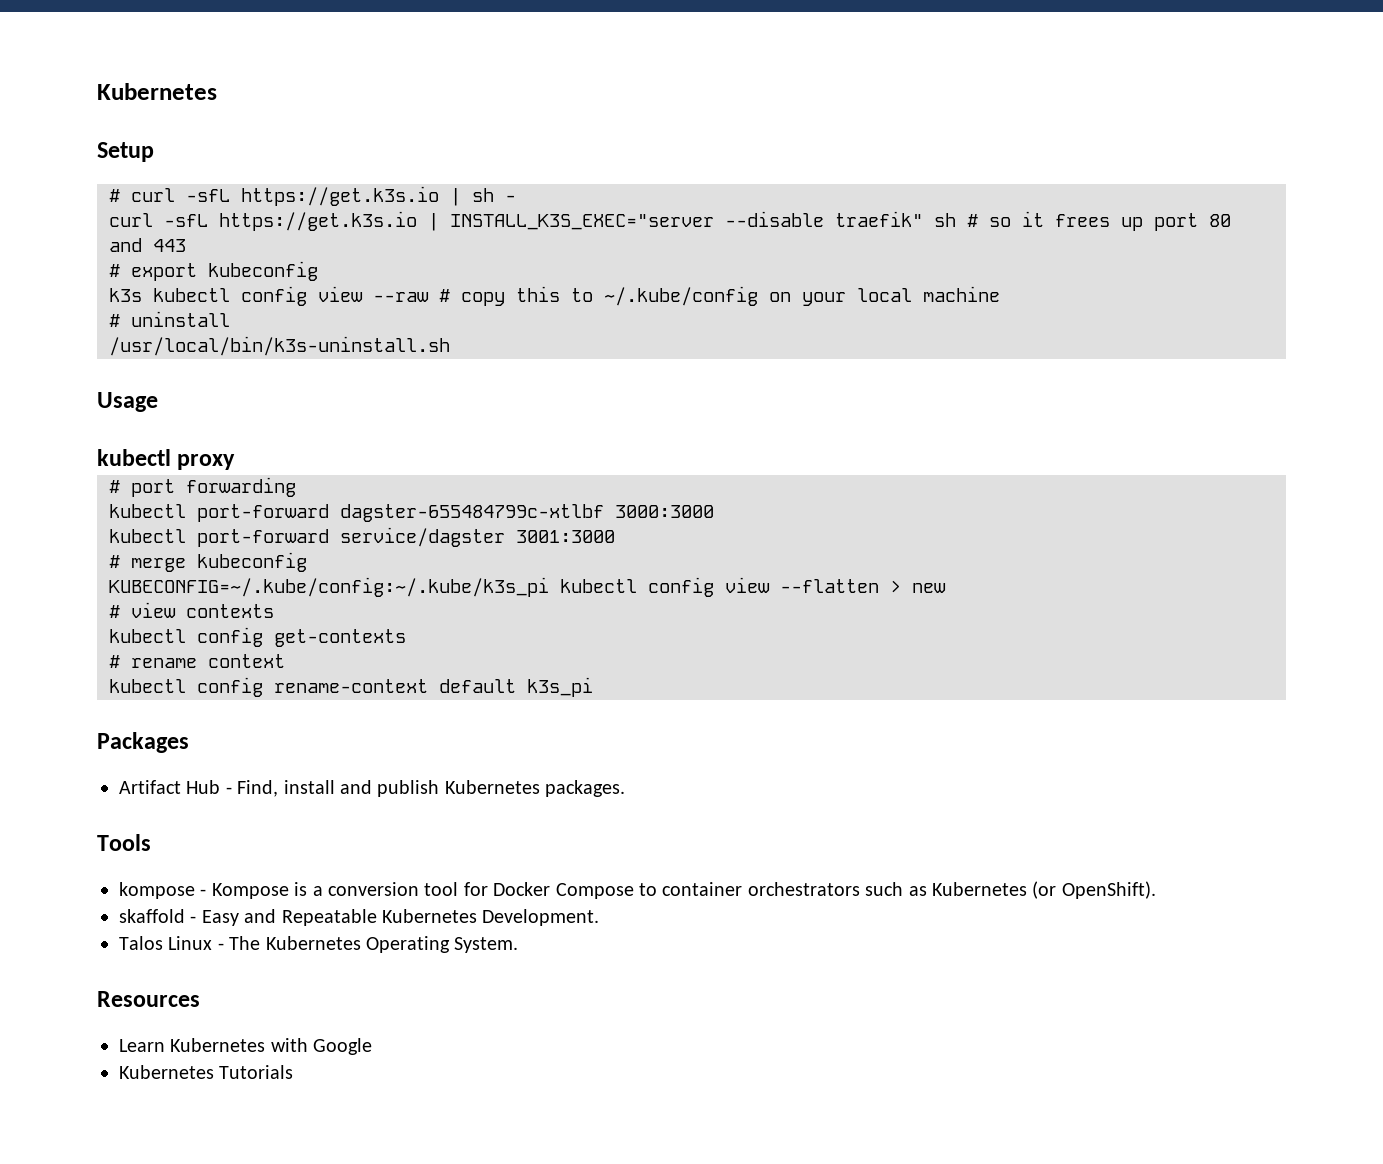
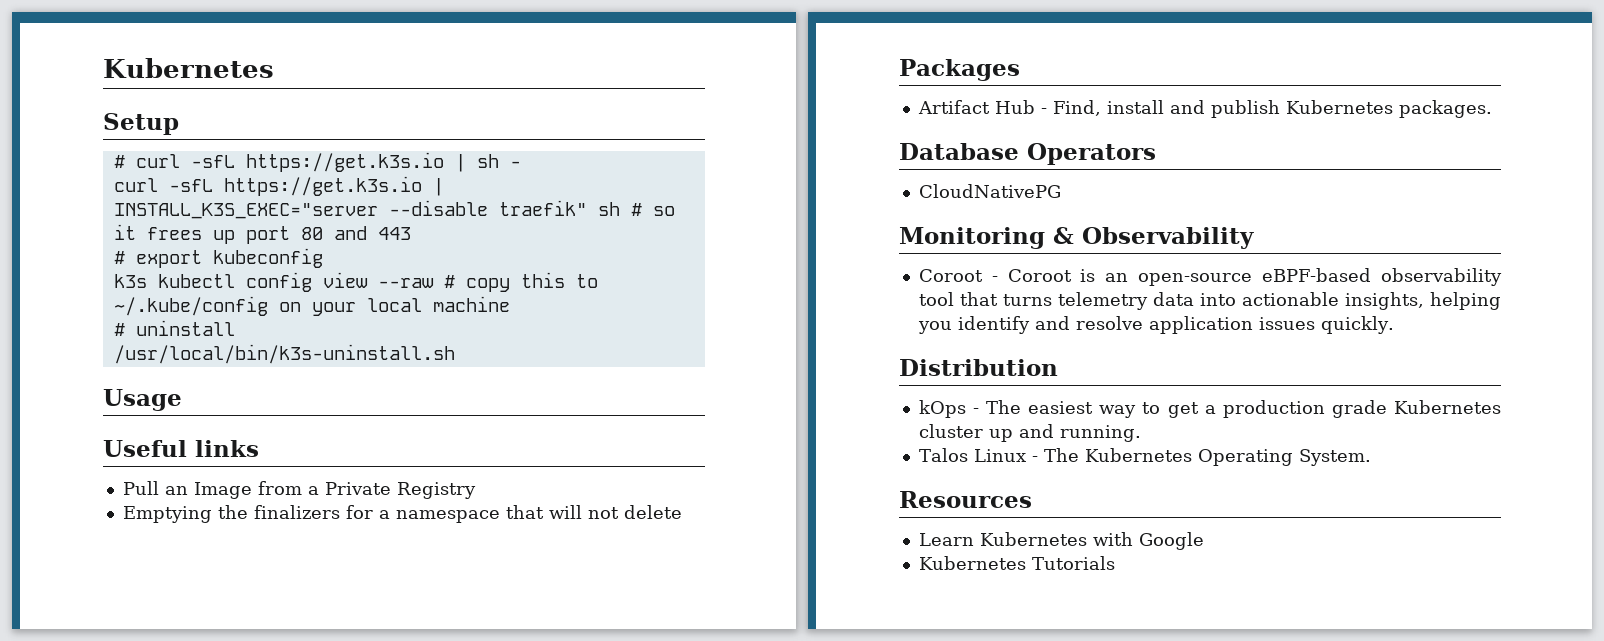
[97,449,236,470] [109,477,296,497] [109,504,714,522] [109,527,615,547] [109,552,307,572] [109,577,946,597] [109,602,274,618] [109,627,406,647] [109,654,285,668] [109,677,593,697] kubectl proxy // # port forwarding // kubectl port-forward dagster-655484799c-xtlbf 3000:3000 // kubectl port-forward service/dagster 3001:3000 // # merge kubeconfig // KUBECONFIG=~/.kube/config:~/.kube/k3s_pi kubectl config view --flatten > new // # view contexts // kubectl config get-contexts // # rename context // kubectl config rename-context default k3s_pi -> [103,440,259,457] [122,481,476,499] [122,505,682,523] Useful links // Pull an Image from a Private Registry // Emptying the finalizers for a namespace that will not delete
[97,834,151,851] [119,881,1156,899] [119,909,600,926] Tools // kompose - Kompose is a conversion tool for Docker Compose to container orchestrators such as Kubernetes (or OpenShift). // skaffold - Easy and Repeatable Kubernetes Development. -> [899,143,1156,165] [918,184,1061,198] [899,227,1254,249] [918,268,1502,286] [918,292,1501,310] [917,316,1394,334] [899,359,1058,376] [918,400,1501,418] [918,424,1141,442] Database Operators // CloudNativePG // Monitoring & Observability // Coroot - Coroot is an open-source eBPF-based observability tool that turns telemetry data into actionable insights, helping you identify and resolve application issues quickly. // Distribution // kOps - The easiest way to get a production grade Kubernetes cluster up and running.

